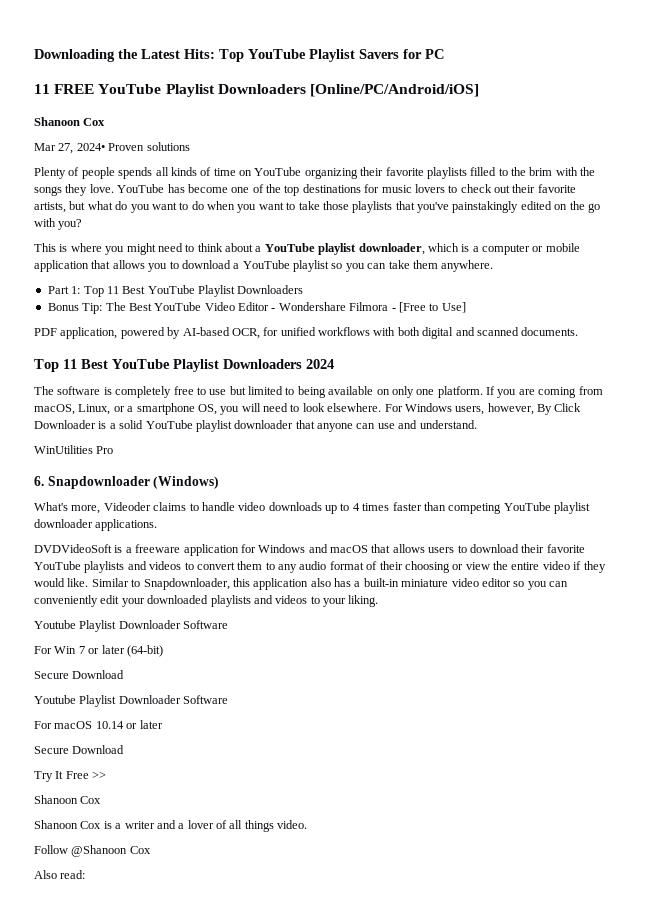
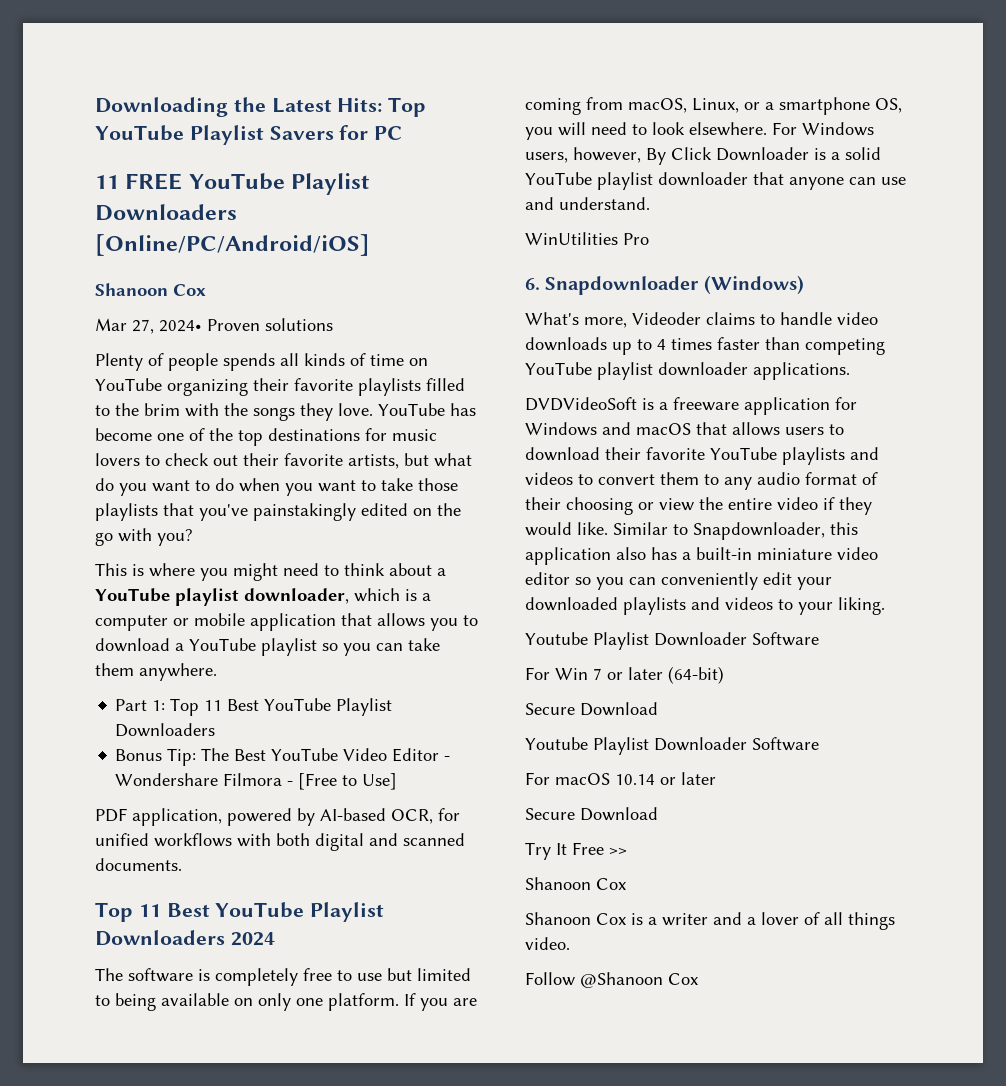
[34,870,86,879] // Also read: -> (698, 979) none

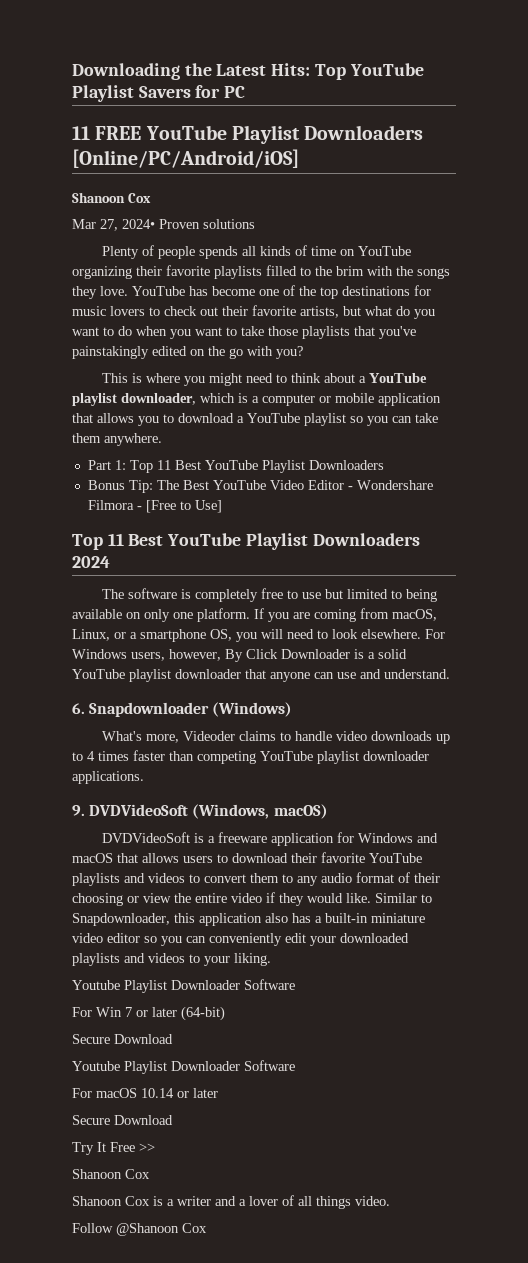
[95,808,460,826] [95,833,465,851] [95,858,182,871] // PDF application, powered by AI-based OCR, for unified workflows with both digital and scanned documents. -> (222, 506) none
[525,232,649,245] // WinUtilities Pro -> (450, 674) none
(850, 371) none -> [72,804,328,819] // 9. DVDVideoSoft (Windows, macOS)

